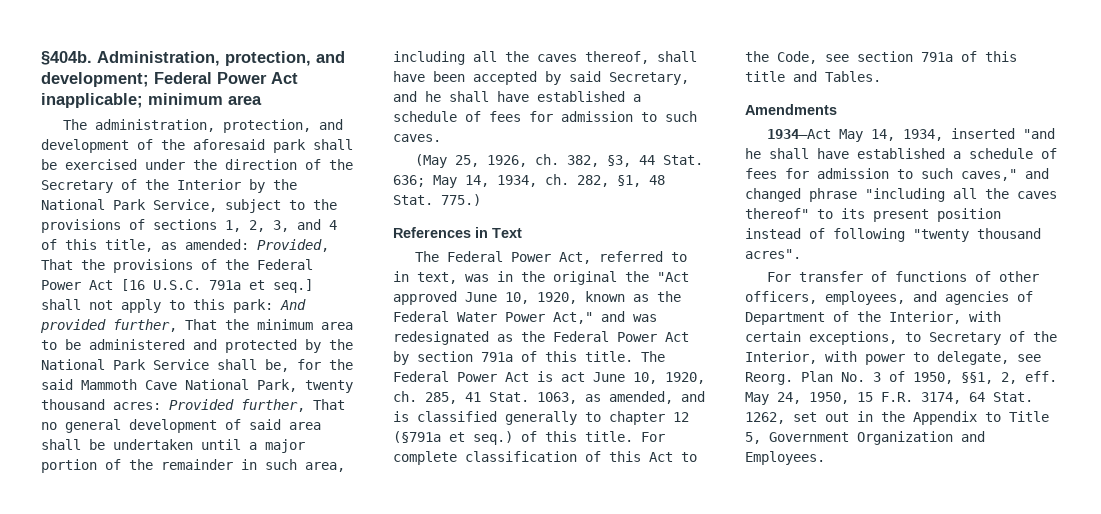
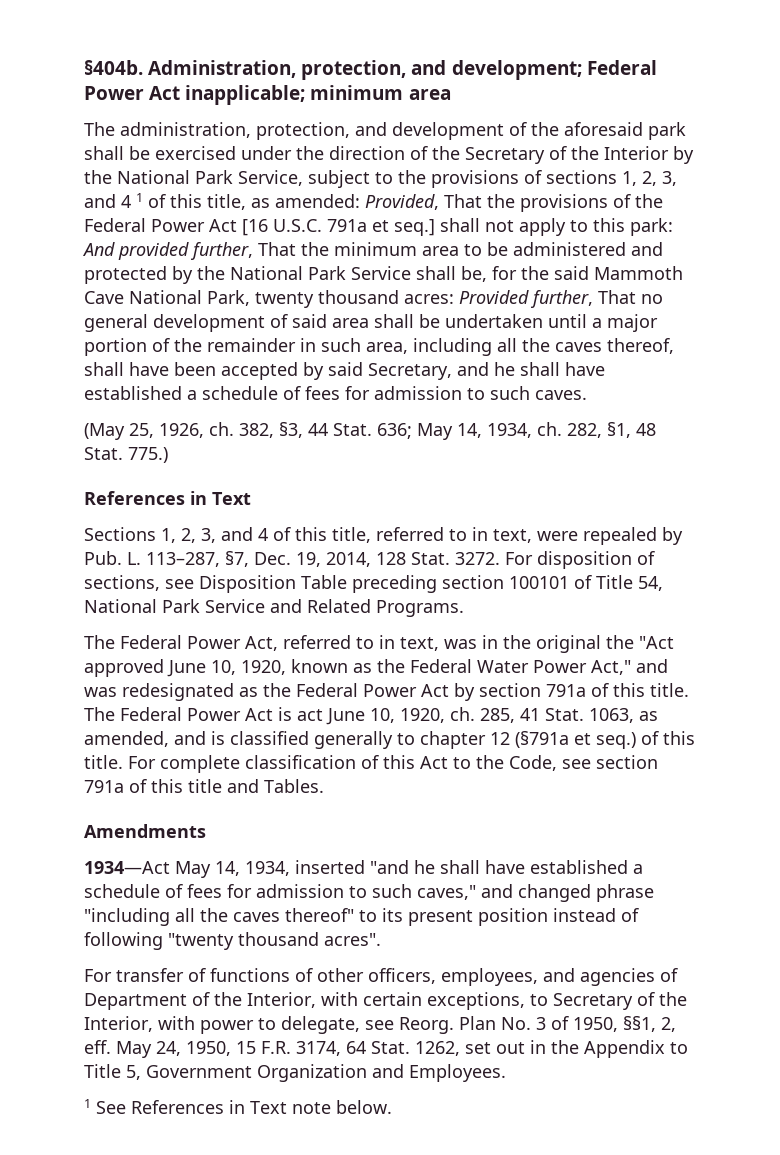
(337, 225) none -> [136,193,143,202] 1
(522, 233) none -> [84,527,683,545] [84,551,655,569] [84,575,663,593] [84,599,464,617] // Sections 1, 2, 3, and 4 of this title, referred to in text, were repealed by Pub. L. 113–287, §7, Dec. 19, 2014, 128 Stat. 3272. For disposition of sections, see Disposition Table preceding section 100101 of Title 54, National Park Service and Related Programs.
(825, 458) none -> [84,1099,392,1114] // 1 See References in Text note below.

